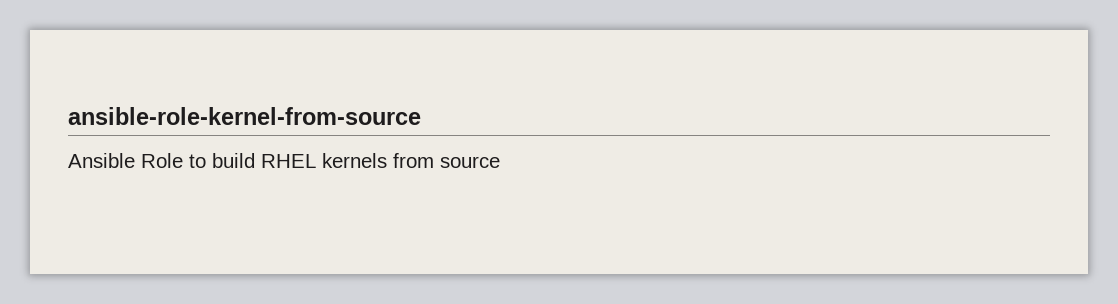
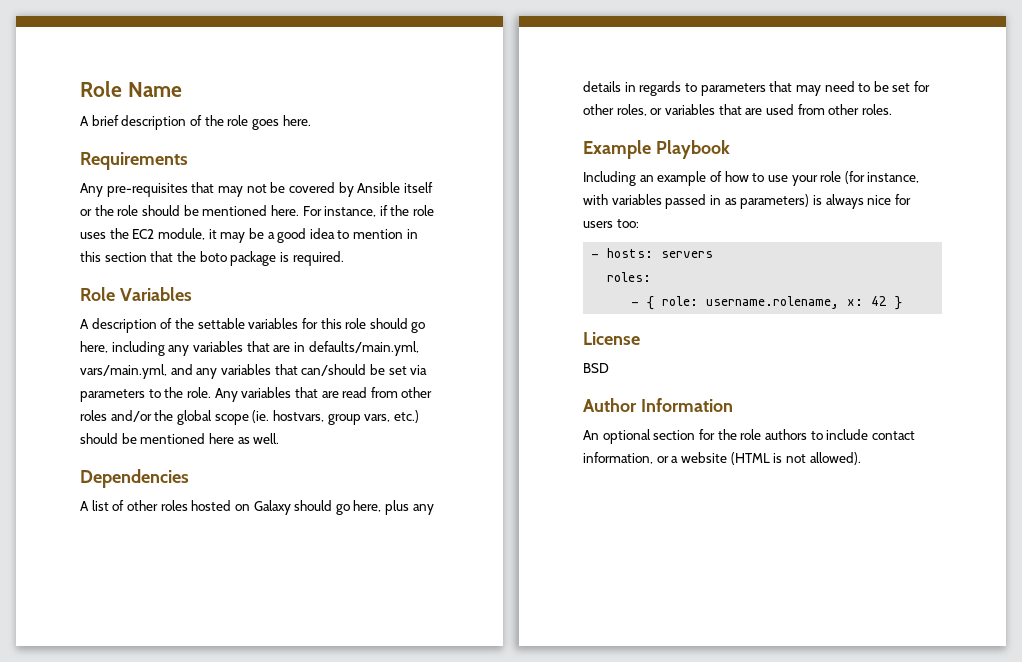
[68,107,421,125] [68,153,500,168] ansible-role-kernel-from-source // Ansible Role to build RHEL kernels from source -> [80,81,182,97] [80,115,311,130] [80,152,188,170] [80,182,433,197] [80,205,435,217] [80,228,418,243] [80,251,344,266] [80,287,192,301] [80,318,426,333] [80,341,419,356] [80,364,428,379] [80,387,433,402] [80,410,419,425] [80,433,280,444] [80,469,189,488] [80,500,434,515] [583,81,931,96] [583,104,892,116] [583,140,730,159] [583,171,920,186] [583,194,911,209] [583,219,639,228] [591,248,714,258] [607,272,652,282] [631,296,903,310] [583,332,640,345] [583,363,609,373] [583,398,733,412] [583,429,915,444] [583,452,861,465] Role Name // A brief description of the role goes here. // Requirements // Any pre-requisites that may not be covered by Ansible itself or the role should be mentioned here. For instance, if the role uses the EC2 module, it may be a good idea to mention in this section that the boto package is required. // Role Variables // A description of the settable variables for this role should go here, including any variables that are in defaults/main.yml, vars/main.yml, and any variables that can/should be set via parameters to the role. Any variables that are read from other roles and/or the global scope (ie. hostvars, group vars, etc.) should be mentioned here as well. // Dependencies // A list of other roles hosted on Galaxy should go here, plus any details in regards to parameters that may need to be set for other roles, or variables that are used from other roles. // Example Playbook // Including an example of how to use your role (for instance, with variables passed in as parameters) is always nice for users too: // - hosts: servers // roles: // - { role: username.rolename, x: 42 } // License // BSD // Author Information // An optional section for the role authors to include contact information, or a website (HTML is not allowed).

